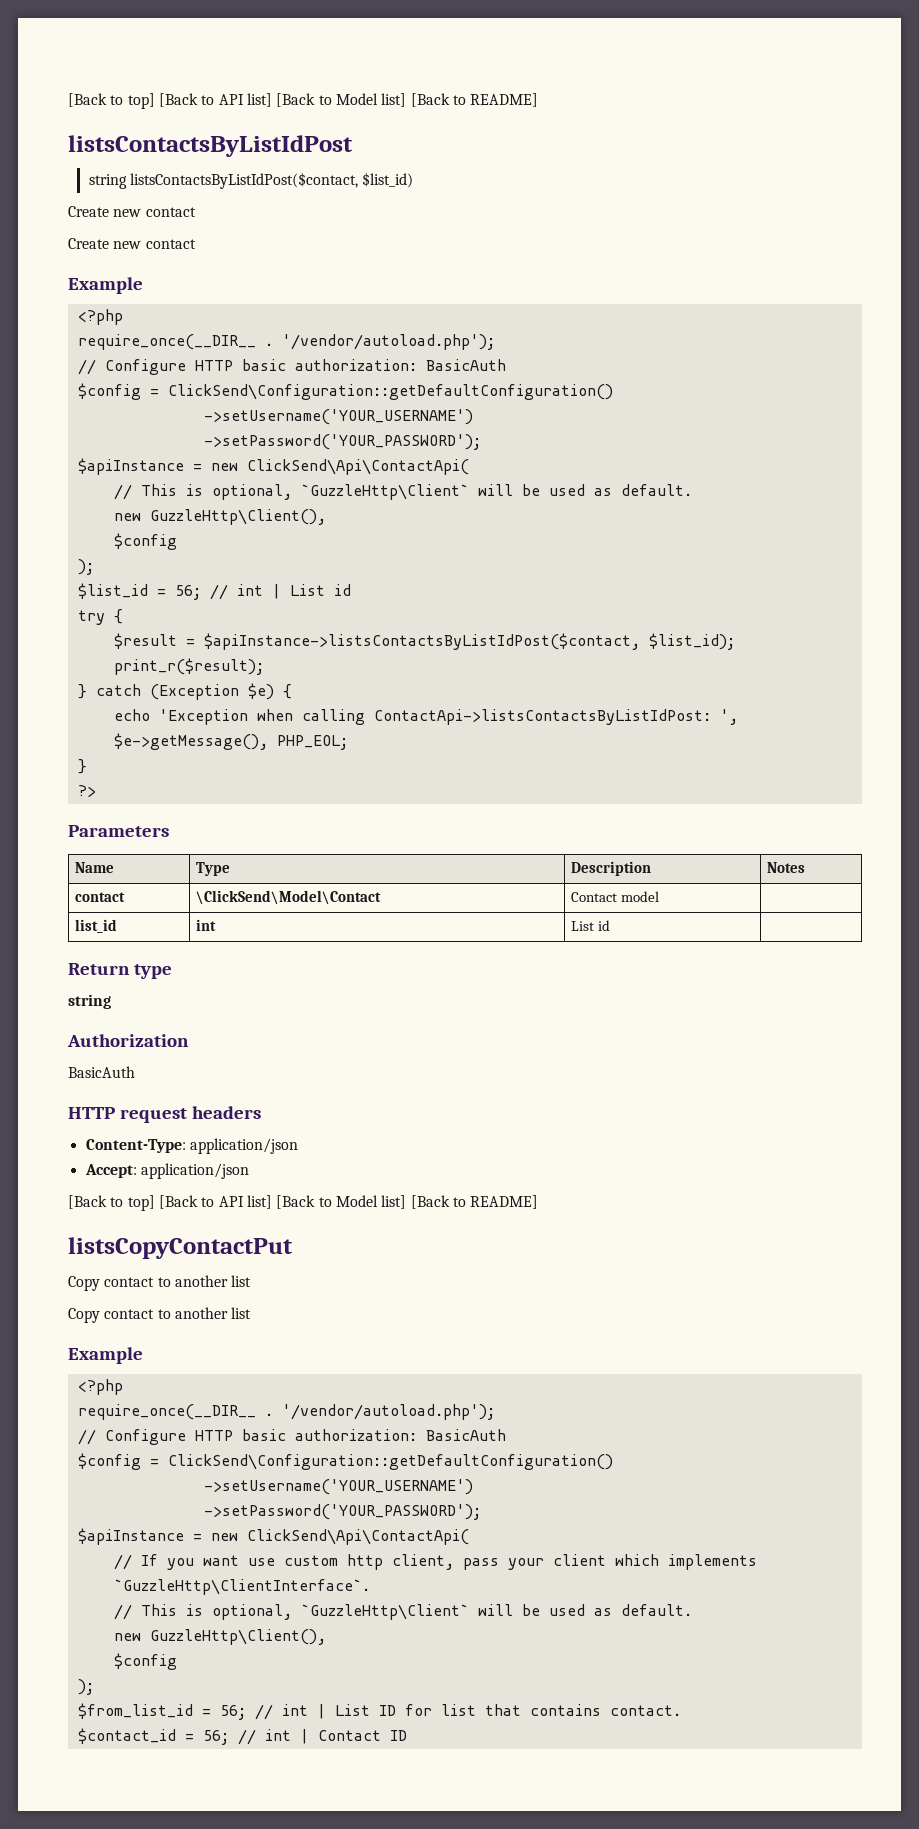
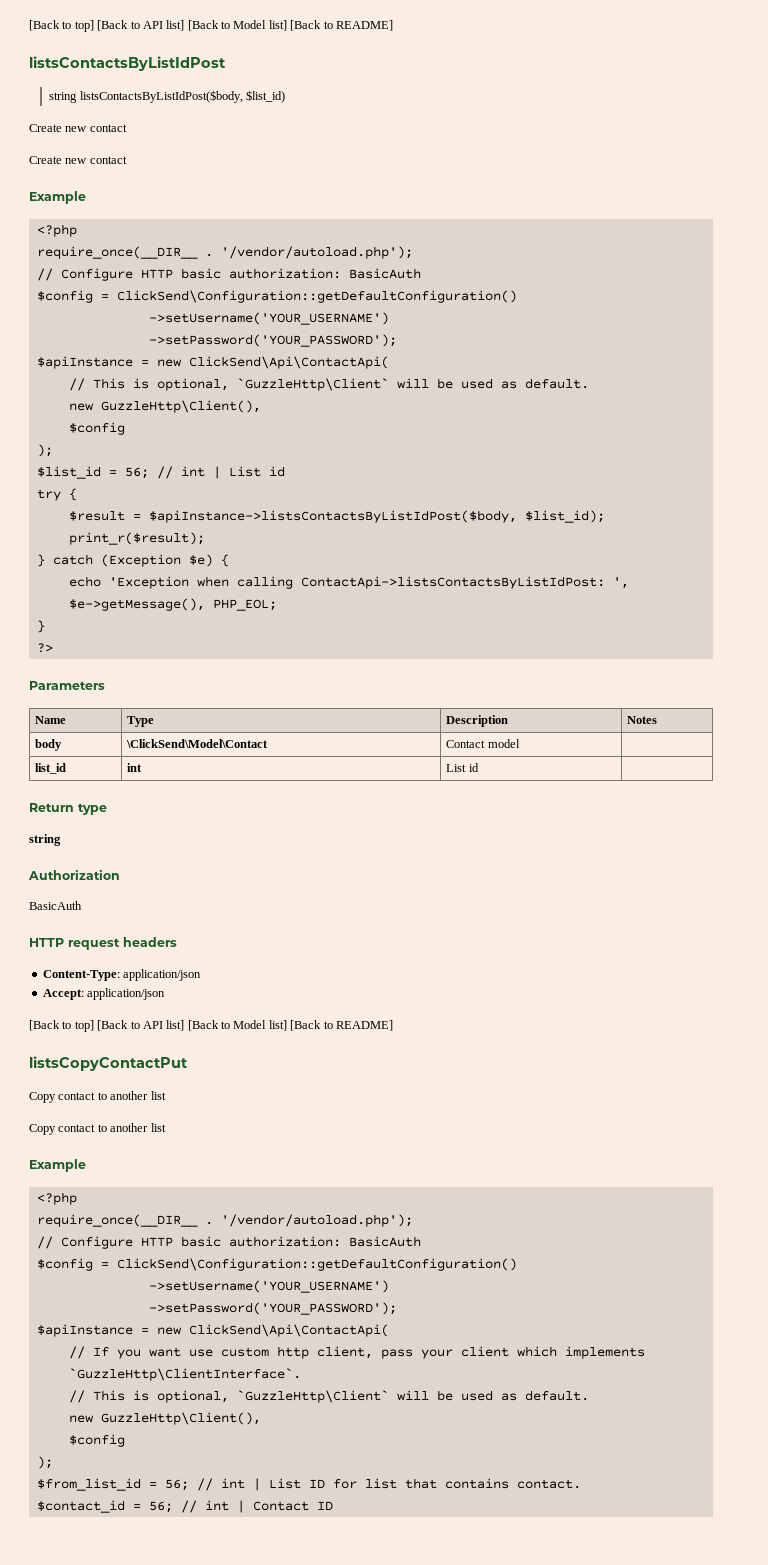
[130,172,359,189] listsContactsByListIdPost($contact, -> [79,90,243,103] listsContactsByListIdPost($body,
[203,633,640,650] $apiInstance->listsContactsByListIdPost($contact, -> [148,510,517,523] $apiInstance->listsContactsByListIdPost($body,
[75,892,126,902] contact -> [35,739,63,751] body

